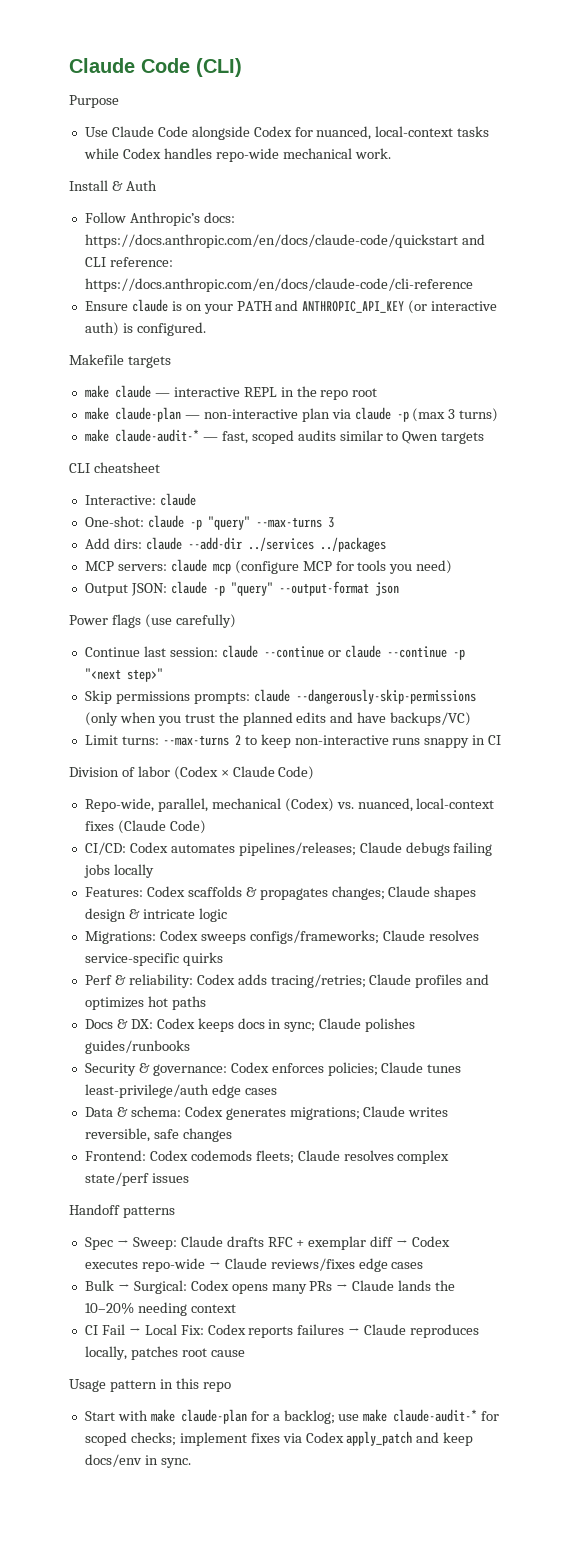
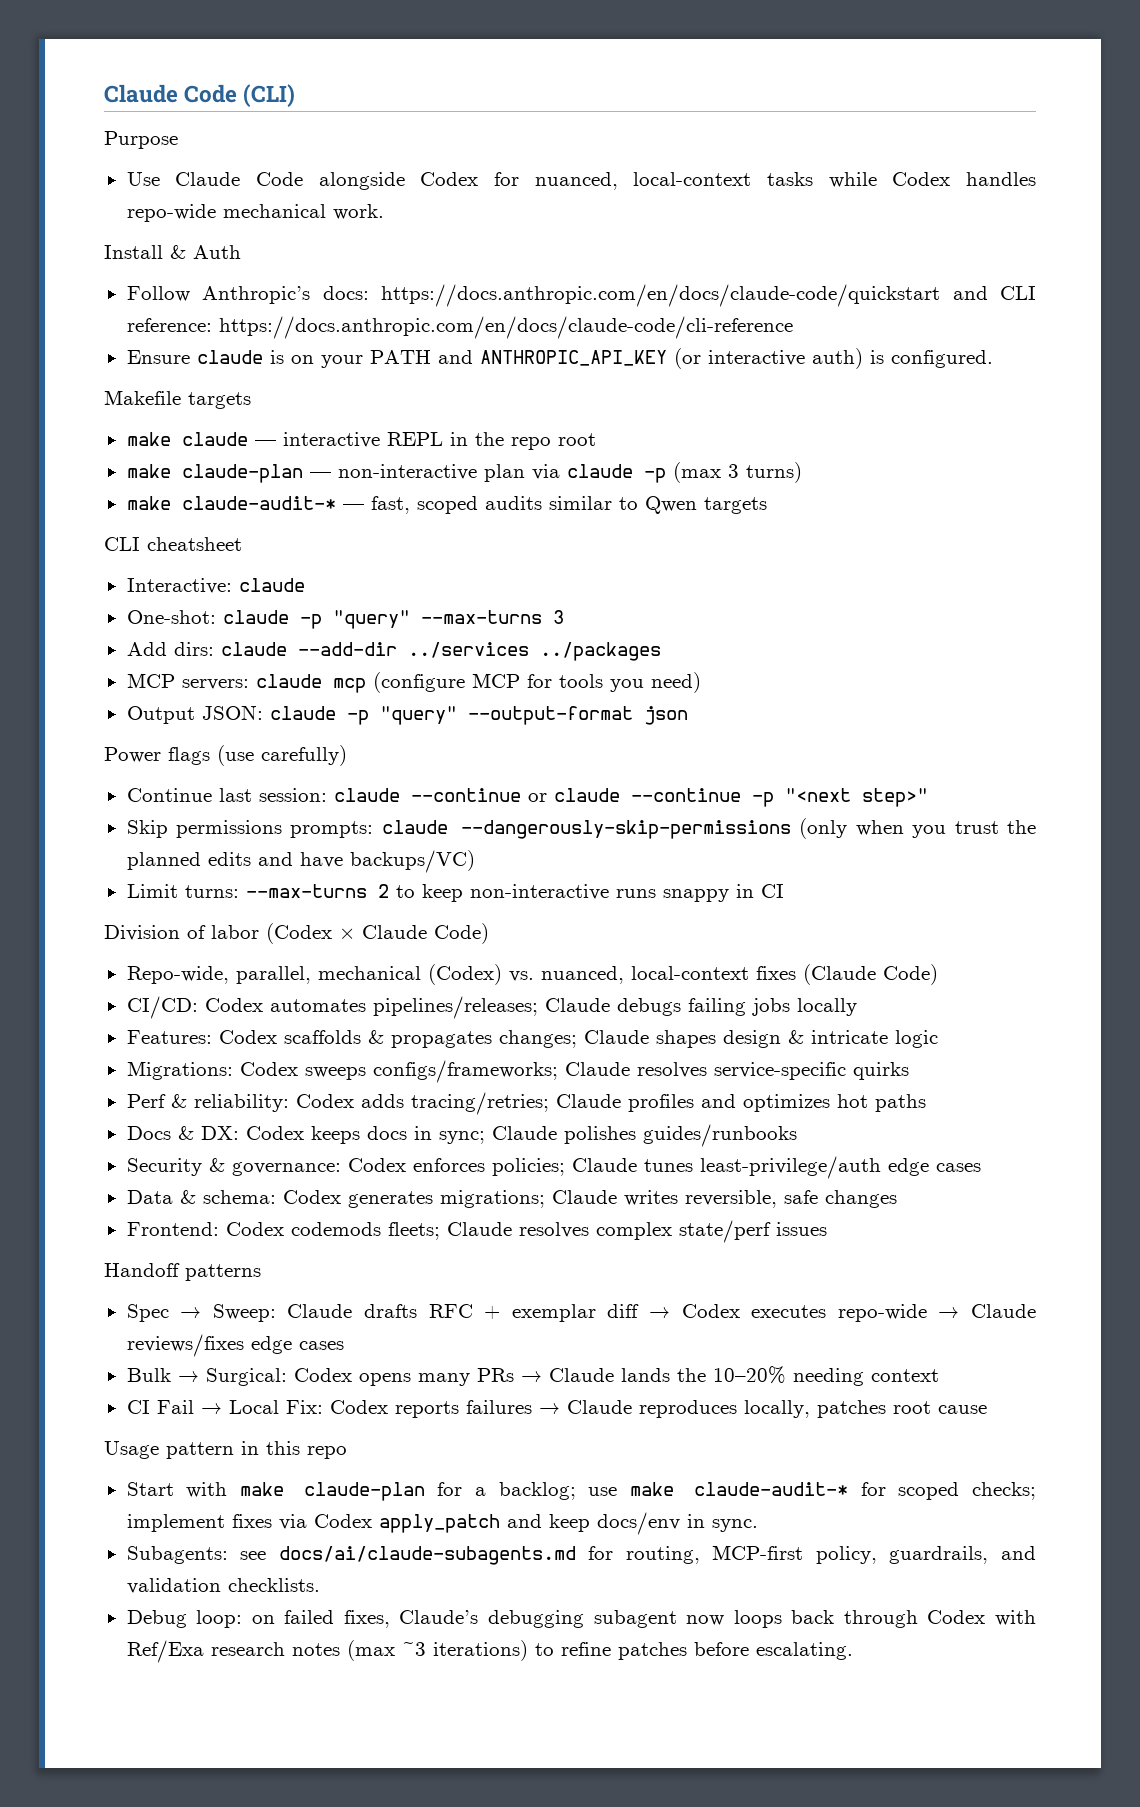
(191, 1463) none -> [126,1545,1036,1565] [126,1578,320,1594] [126,1610,1036,1628] [126,1640,853,1663] // Subagents: see docs/ai/claude-subagents.md for routing, MCP-first policy, guardrails, and validation checklists. // Debug loop: on failed fixes, Claude’s debugging subagent now loops back through Codex with Ref/Exa research notes (max ~3 iterations) to refine patches before escalating.

